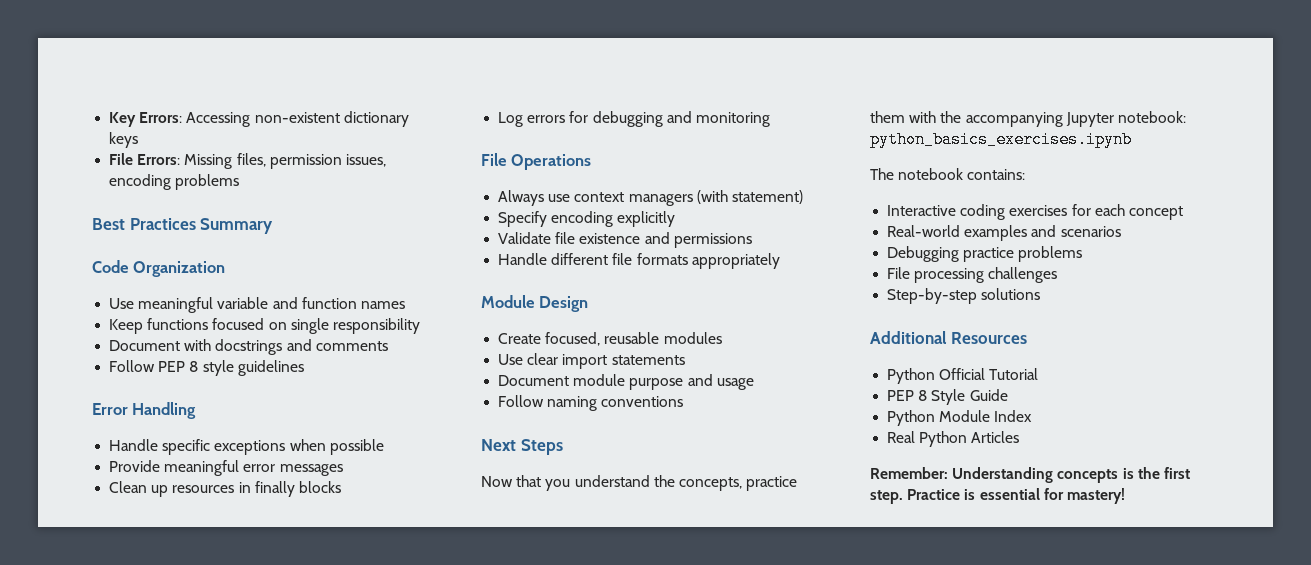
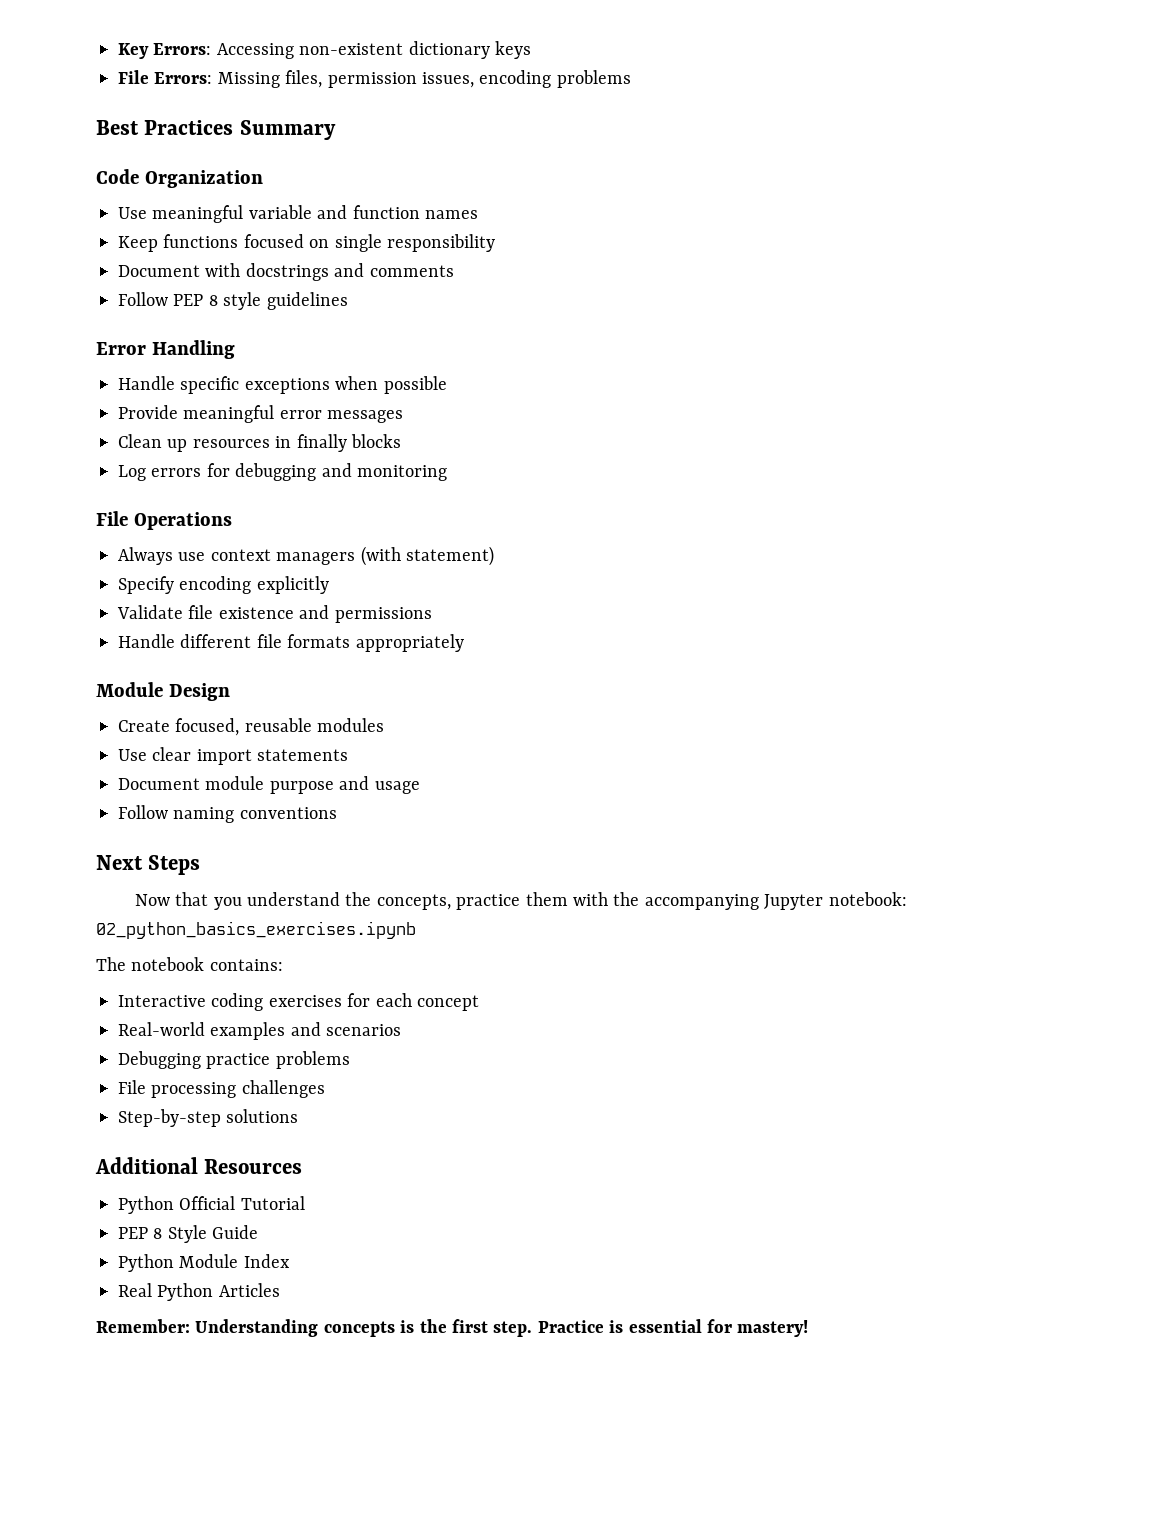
[870,131,1132,148] python_basics_exercises.ipynb -> [96,921,416,939] 02_python_basics_exercises.ipynb

